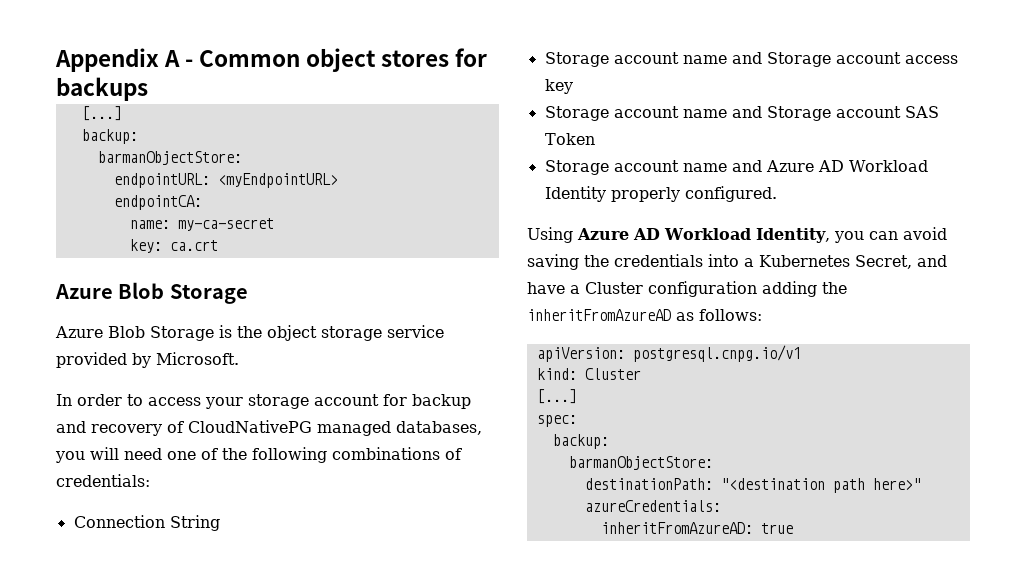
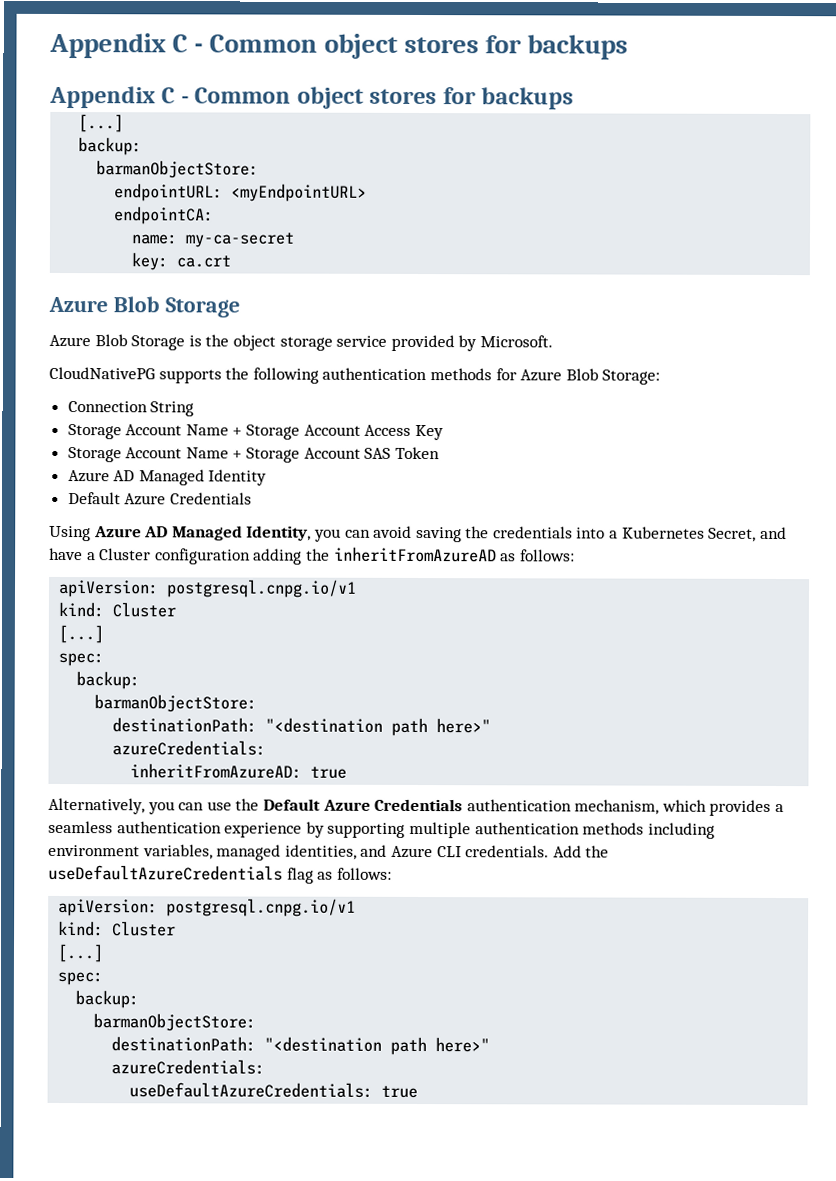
[55,48,181,72] Appendix A -> [49,32,629,60] [49,85,176,109] Appendix C - Common object stores for backups // Appendix C
[56,394,471,409] [56,420,482,436] [55,447,462,463] [56,474,150,487] [73,515,220,531] [544,52,958,67] [544,79,573,94] [544,106,939,121] [544,133,595,145] [544,160,928,175] In order to access your storage account for backup and recovery of CloudNativePG managed databases, you will need one of the following combinations of credentials: // Connection String // Storage account name and Storage account access key // Storage account name and Storage account SAS Token // Storage account name and Azure AD Workload -> [49,366,661,385] [67,401,195,417] [67,424,444,441] [67,446,440,463] [67,469,205,486] CloudNativePG supports the following authentication methods for Azure Blob Storage: // Connection String // Storage Account Name + Storage Account Access Key // Storage Account Name + Storage Account SAS Token // Azure AD Managed
[610,186,777,202] properly configured. -> [67,492,252,506] // Default Azure Credentials
[664,228,751,240] Workload -> [171,525,243,541] Managed
(793, 528) none -> [48,797,785,816] [48,820,715,839] [48,844,610,861] [48,864,392,884] [58,898,357,917] [58,920,177,937] [57,943,105,963] [57,971,104,986] [75,990,140,1009] [93,1013,257,1032] [111,1036,491,1056] [111,1059,266,1075] [129,1082,419,1099] // Alternatively, you can use the Default Azure Credentials authentication mechanism, which provides a seamless authentication experience by supporting multiple authentication methods including environment variables, managed identities, and Azure CLI credentials. Add the useDefaultAzureCredentials flag as follows: // apiVersion: postgresql.cnpg.io/v1 // kind: Cluster // [...] // spec: // backup: // barmanObjectStore: // destinationPath: "<destination path here>" // azureCredentials: // useDefaultAzureCredentials: true

